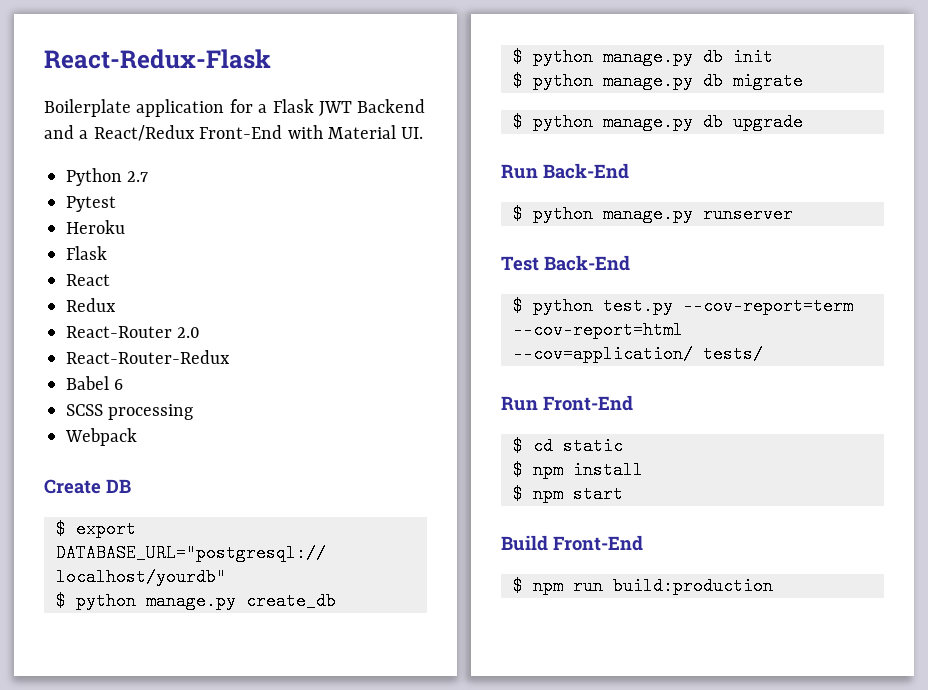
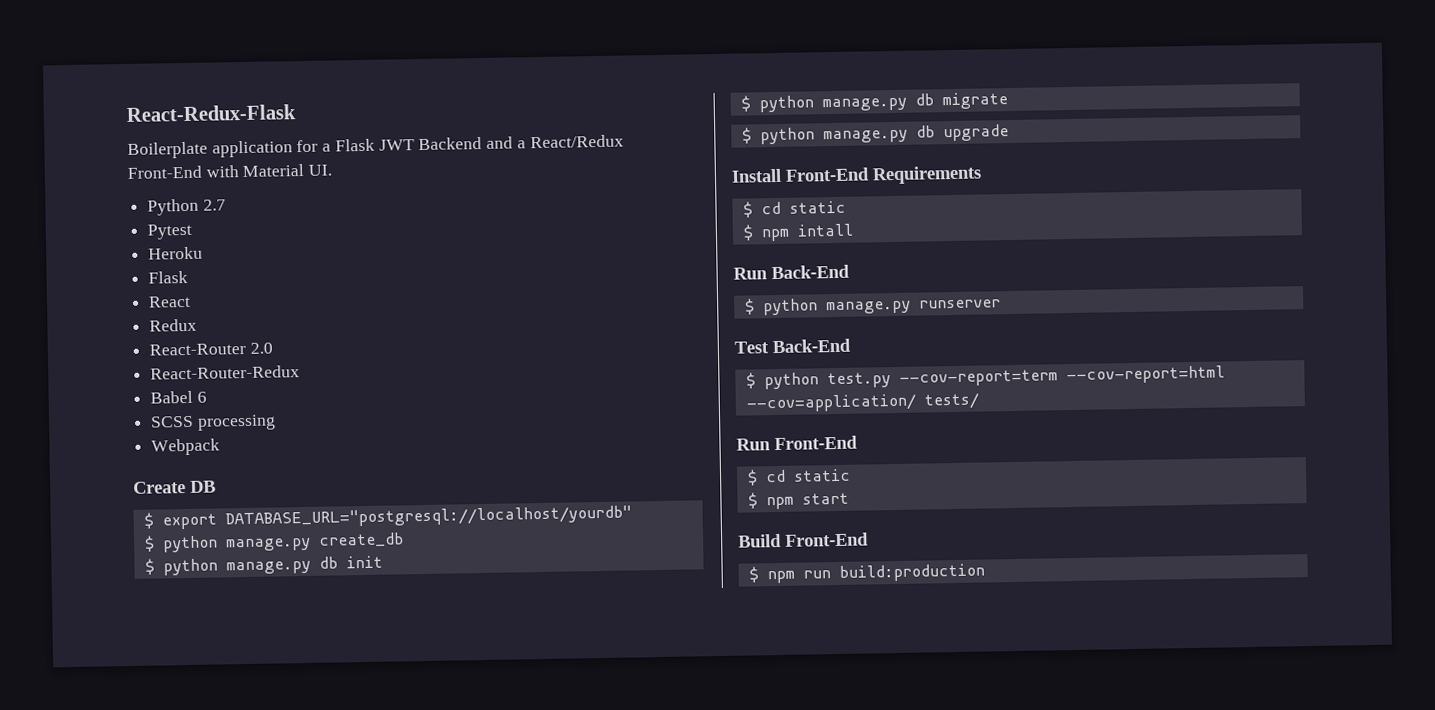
(803, 122) none -> [731,165,982,185] [742,200,846,218] [742,223,853,242] // Install Front-End Requirements // $ cd static // $ npm intall
[513,461,643,479] // $ npm install -> (851, 475) none

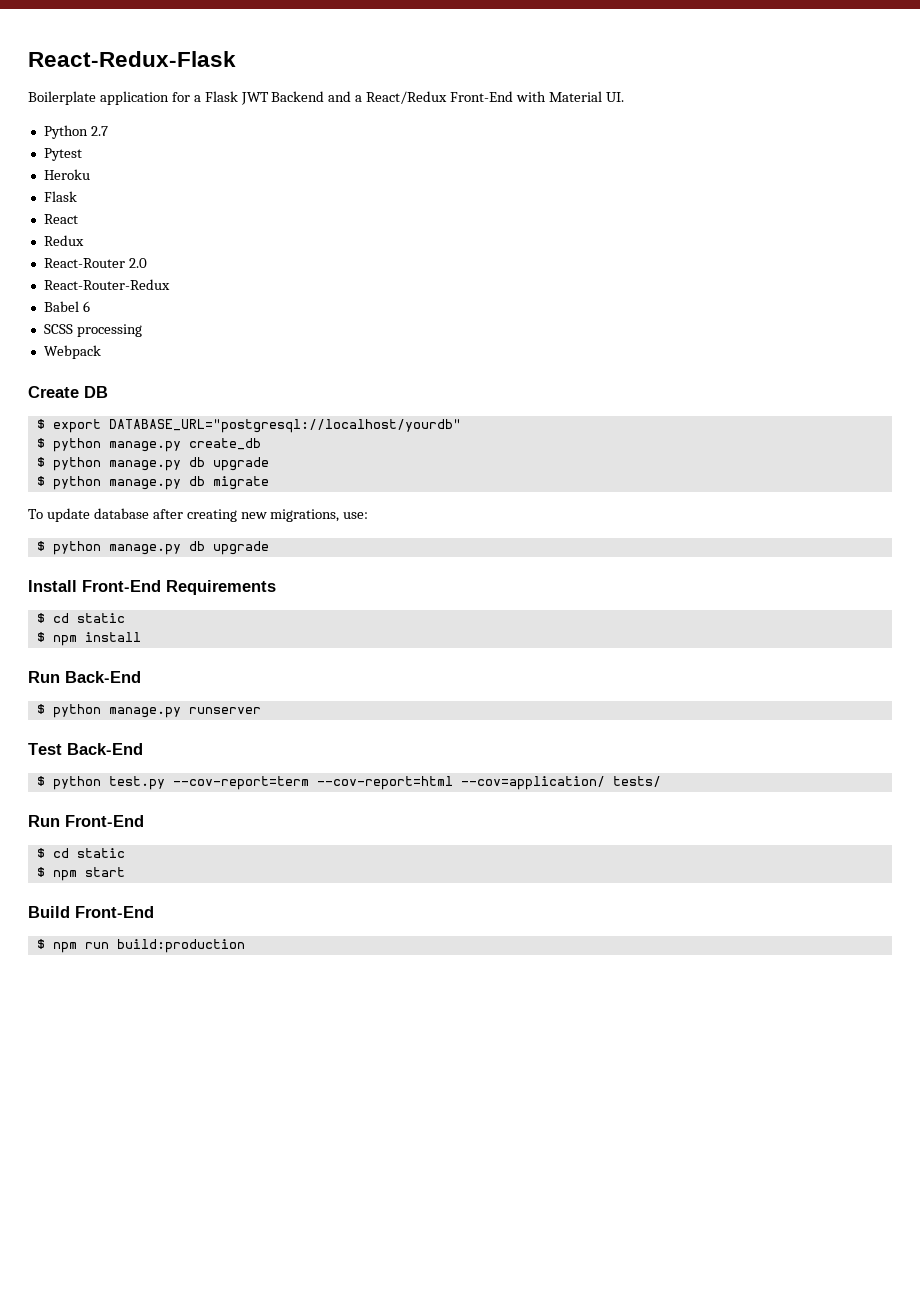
[345,555,383,569] init -> [212,457,269,471] upgrade
(1008, 101) none -> [28,508,369,522] // To update database after creating new migrations, use:
[796,223,853,237] intall -> [84,632,141,642] install

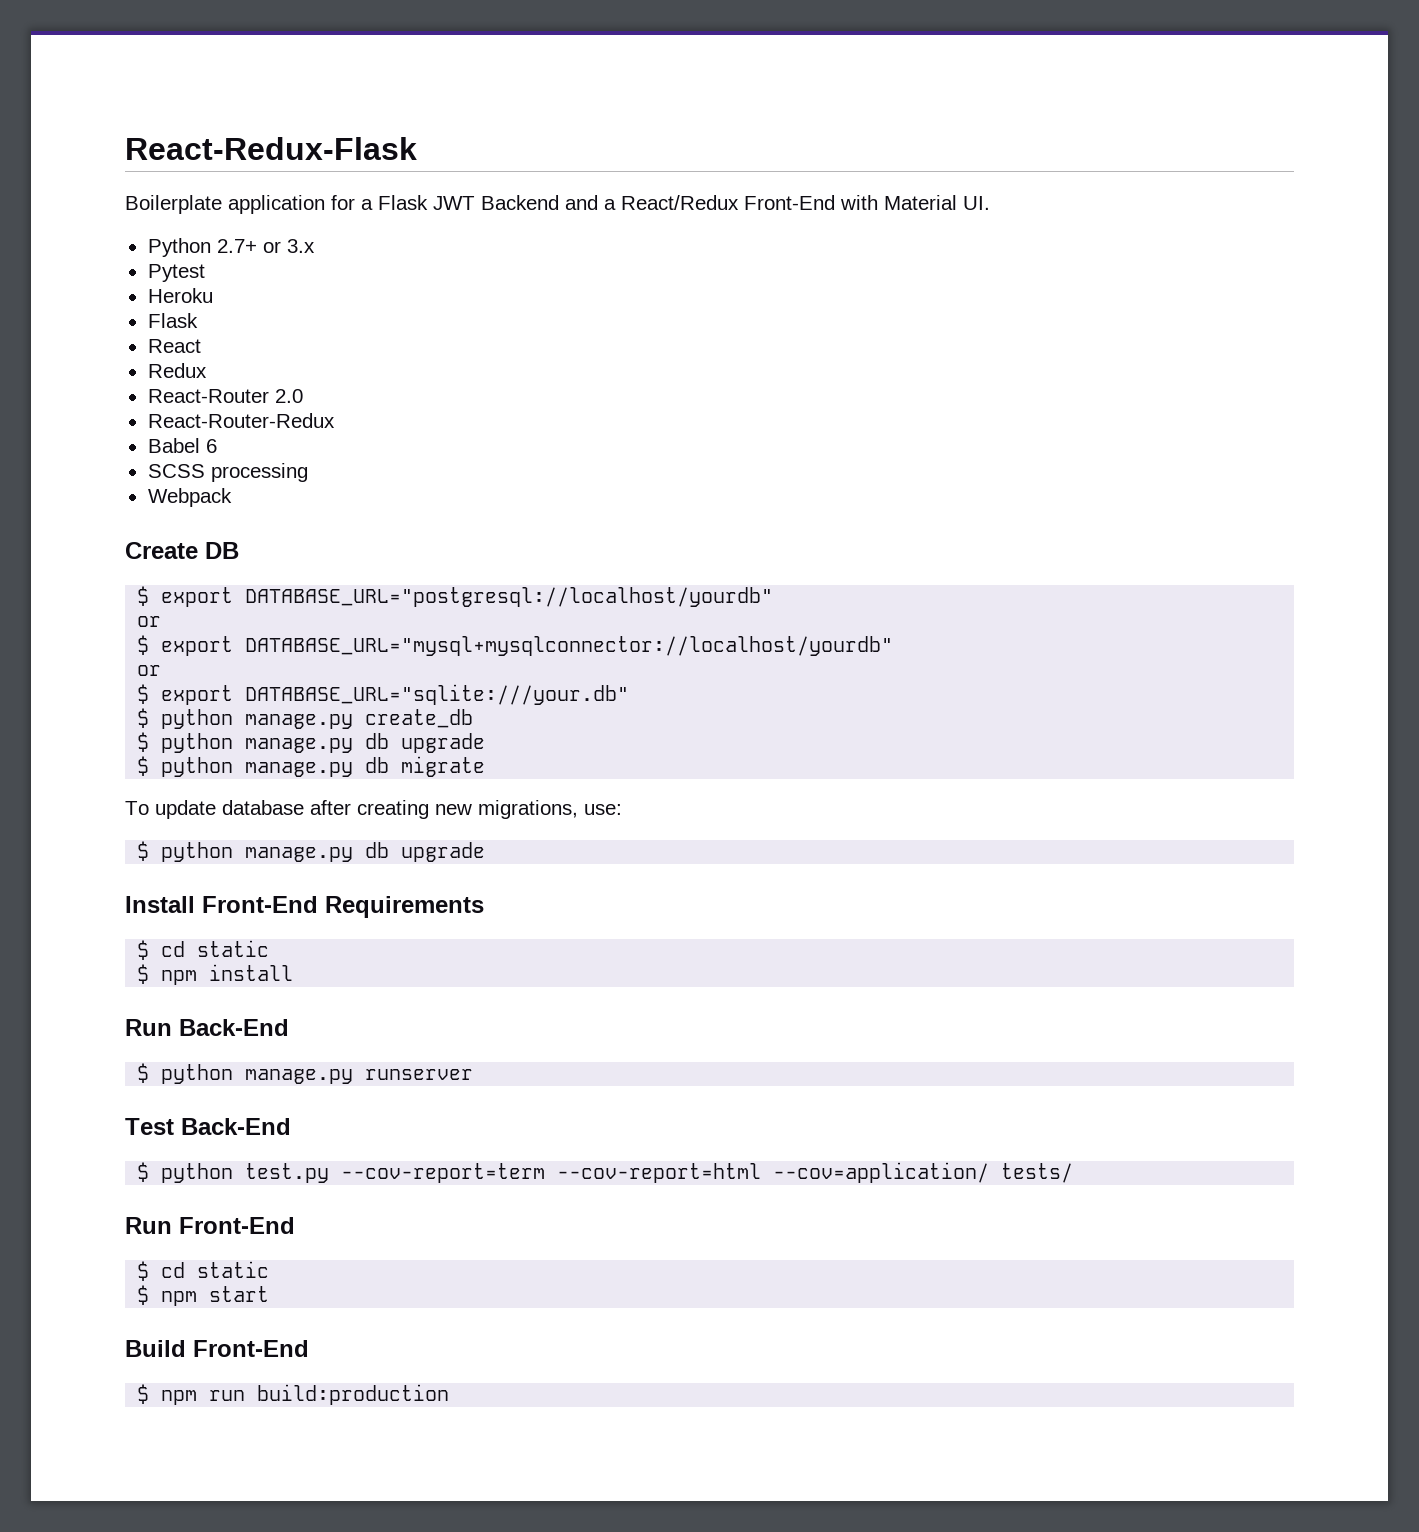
[90,126,108,136] 2.7 -> [216,239,315,253] 2.7+ or 3.x
(461, 426) none -> [137,616,162,627] [137,635,894,656] [137,665,162,676] [137,684,630,705] // or // $ export DATABASE_URL="mysql+mysqlconnector://localhost/yourdb" // or // $ export DATABASE_URL="sqlite:///your.db"

